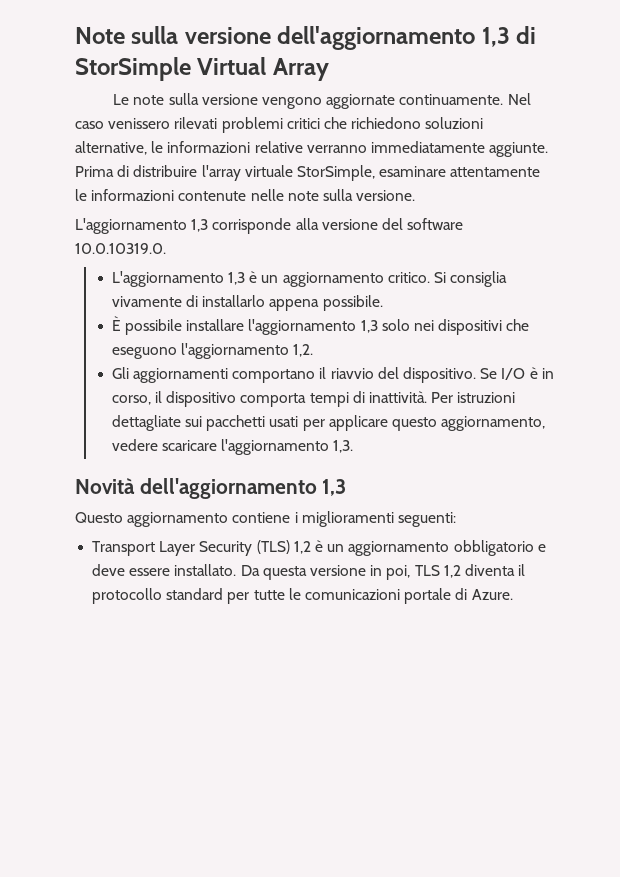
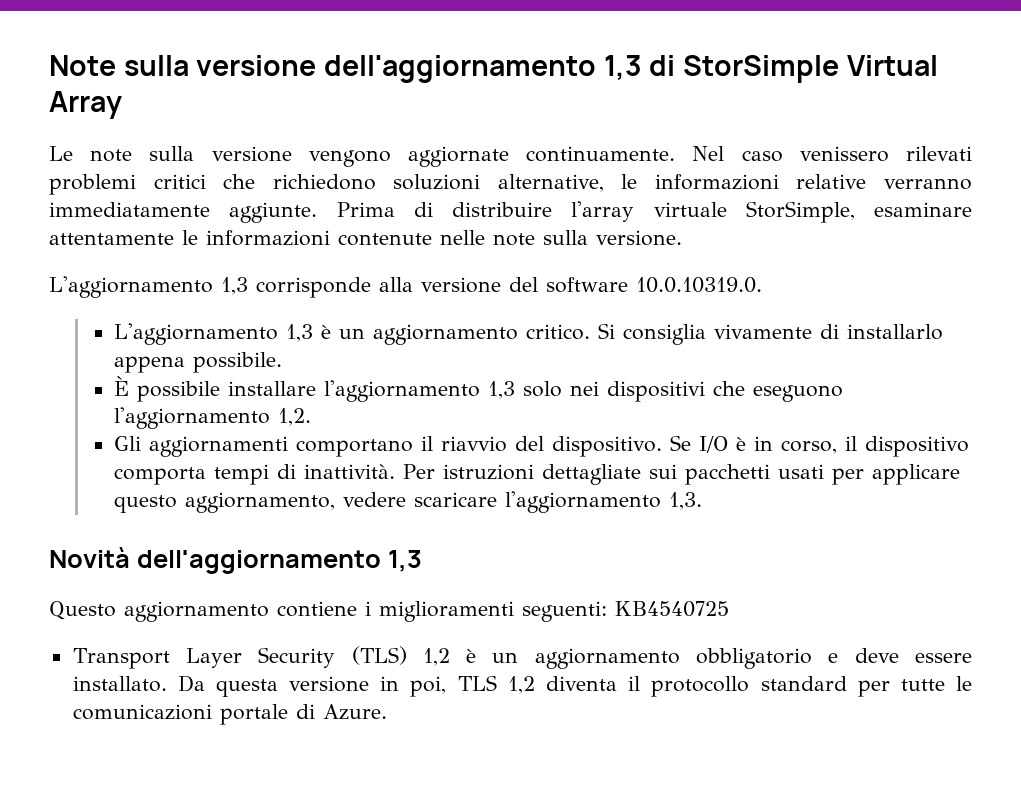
(456, 519) none -> [615,601,729,617] KB4540725

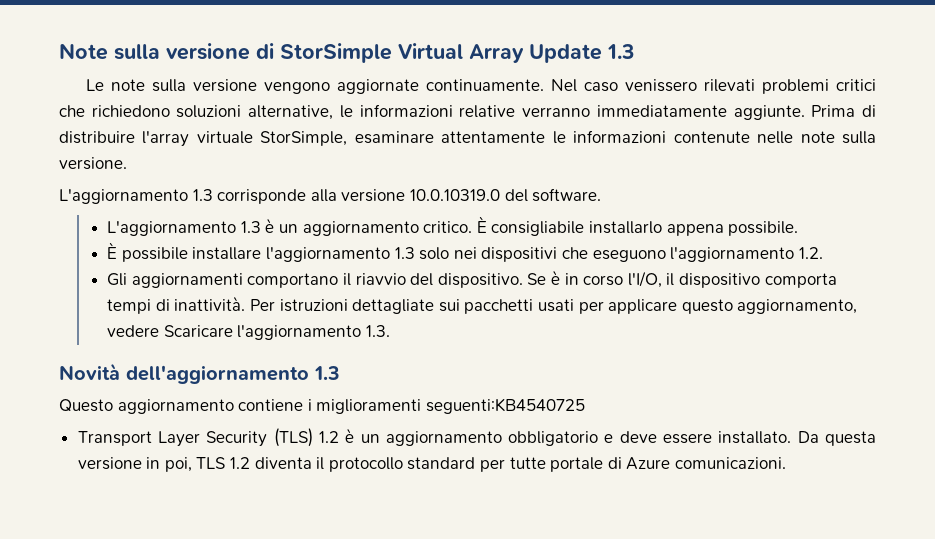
[324,55,642,83] dell'aggiornamento 1,3 -> (250, 51) none
(122, 105) none -> [529,44,635,63] Update 1.3
[221,277,248,295] 1,3 -> [192,189,213,201] 1.3
[509,277,762,293] [113,323,313,345] del software 10.0.10319.0. // L'aggiornamento 1,3 -> [409,188,602,202] [107,221,261,236] 10.0.10319.0 del software. // L'aggiornamento 1.3
[597,323,839,345] Si consiglia vivamente di -> [476,216,585,236] È consigliabile
[487,381,515,399] 1,3 -> [394,247,415,259] 1.3
[277,408,311,426] 1,2. -> [798,247,823,259] 1.2.
[698,436,728,453] I/O -> (547, 279) none
[780,440,837,454] corso, -> [583,271,662,288] corso l'I/O,
[413,491,702,513] scaricare l'aggiornamento 1,3. -> [163,325,391,340] Scaricare l'aggiornamento 1.3.
[387,550,422,572] 1,3 -> [314,366,340,380] 1.3
[522,601,729,622] seguenti: KB4540725 -> [425,398,585,414] seguenti:KB4540725
[422,648,450,666] 1,2 -> [318,431,339,443] 1.2
[507,676,535,694] 1,2 -> [230,457,251,469] 1.2
[956,676,973,691] [72,704,387,725] le comunicazioni portale di Azure. -> [550,457,786,472] portale di Azure comunicazioni.

